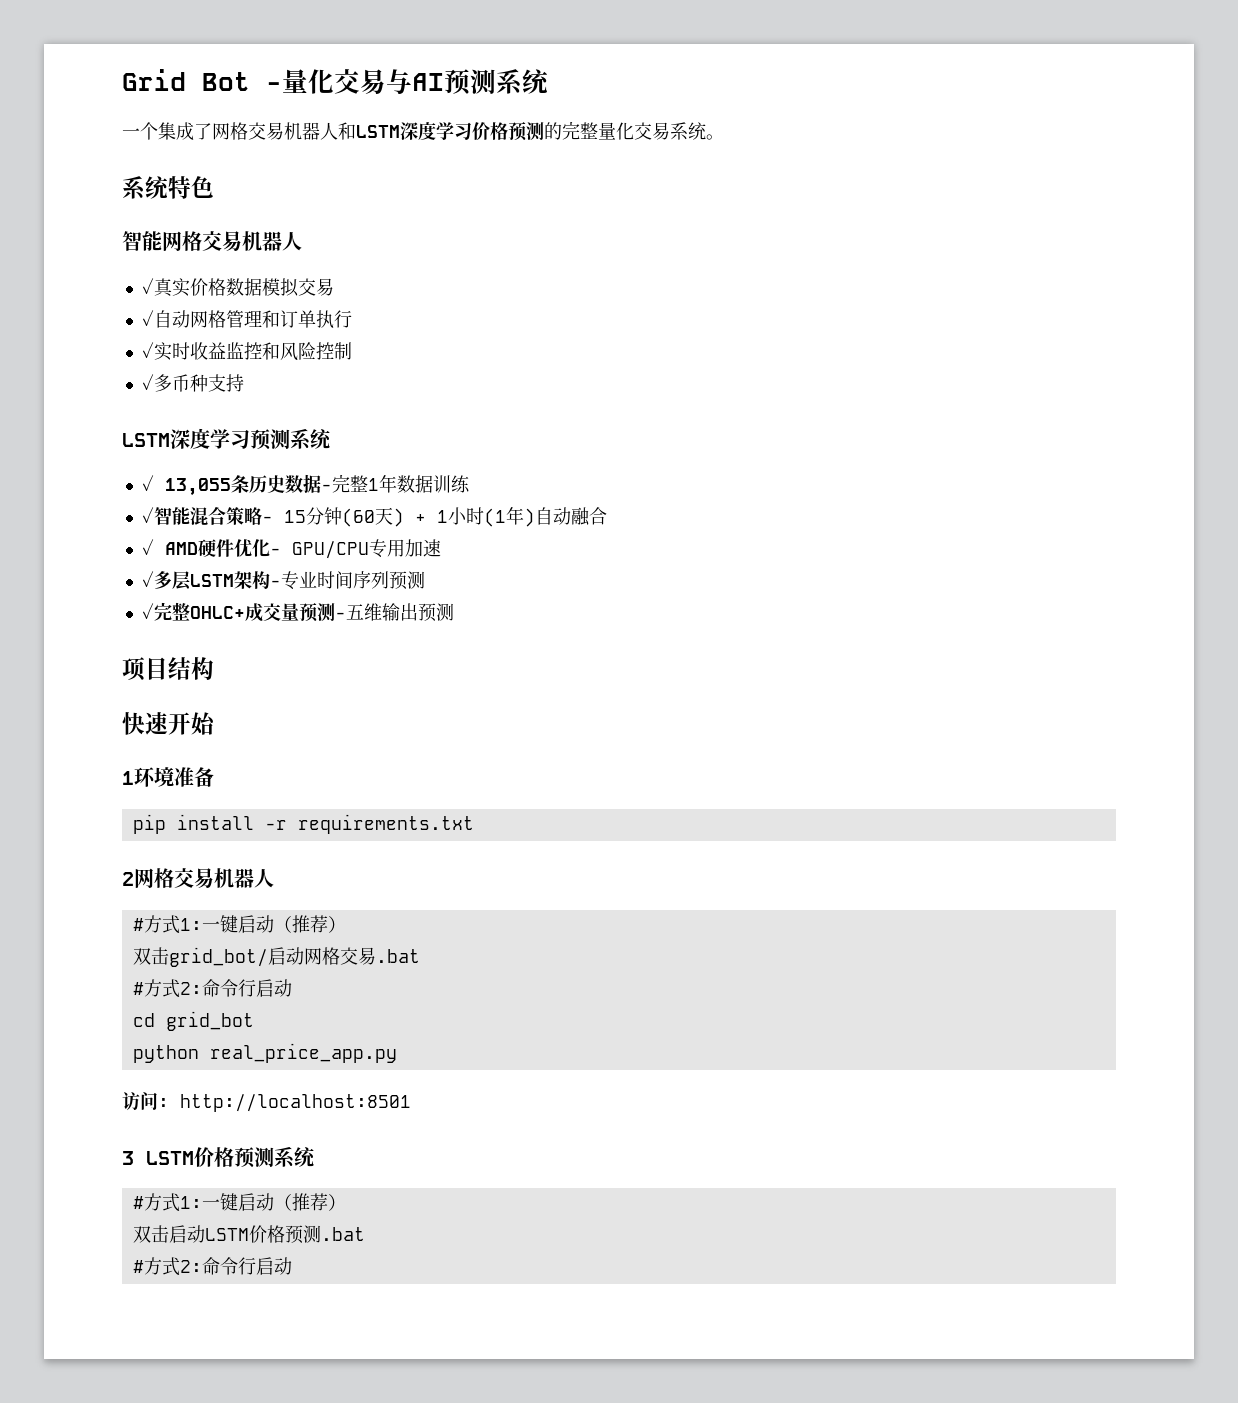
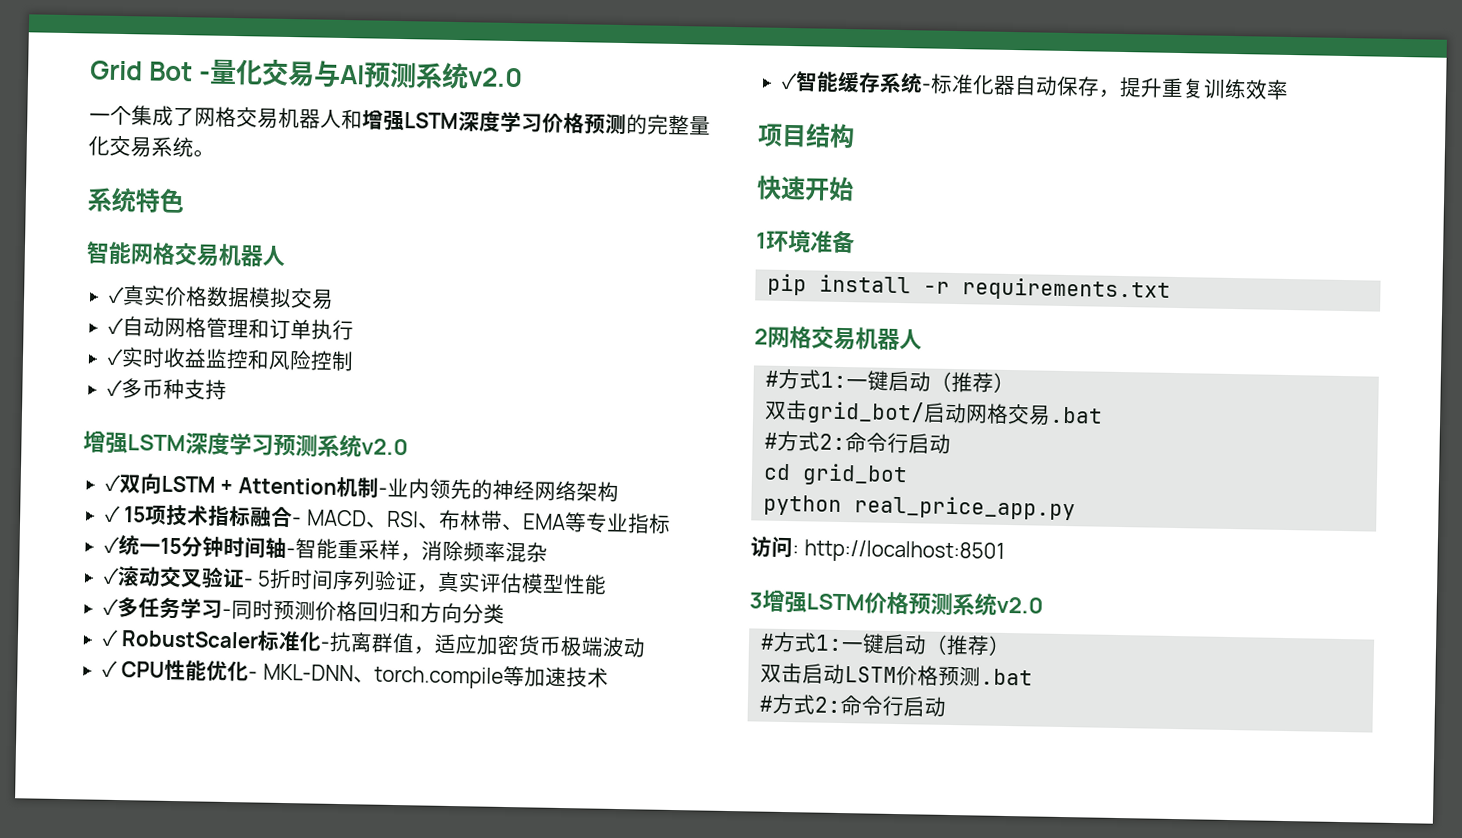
(549, 81) none -> [467,67,524,88] v2.0
(356, 131) none -> [362,109,405,132] 增强
(244, 383) none -> [83,430,128,455] 增强
[141,474,470,496] [141,506,607,527] [141,539,441,559] [141,571,425,590] [141,602,454,622] // ✓ 13,055条历史数据-完整1年数据训练 // ✓智能混合策略- 15分钟(60天) + 1小时(1年)自动融合 // ✓ AMD硬件优化- GPU/CPU专用加速 // ✓多层LSTM架构-专业时间序列预测 // ✓完整OHLC+成交量预测-五维输出预测 -> [361,438,408,456] [104,473,619,502] [104,504,671,534] [103,533,548,563] [102,565,608,595] [102,596,505,624] [101,629,647,658] [101,659,609,689] [780,71,1289,100] v2.0 // ✓双向LSTM + Attention机制-业内领先的神经网络架构 // ✓ 15项技术指标融合- MACD、RSI、布林带、EMA等专业指标 // ✓统一15分钟时间轴-智能重采样，消除频率混杂 // ✓滚动交叉验证- 5折时间序列验证，真实评估模型性能 // ✓多任务学习-同时预测价格回归和方向分类 // ✓ RobustScaler标准化-抗离群值，适应加密货币极端波动 // ✓ CPU性能优化- MKL-DNN、torch.compile等加速技术 // ✓智能缓存系统-标准化器自动保存，提升重复训练效率
(134, 1158) none -> [762,589,807,614] 增强
(315, 1157) none -> [996,596,1043,614] v2.0

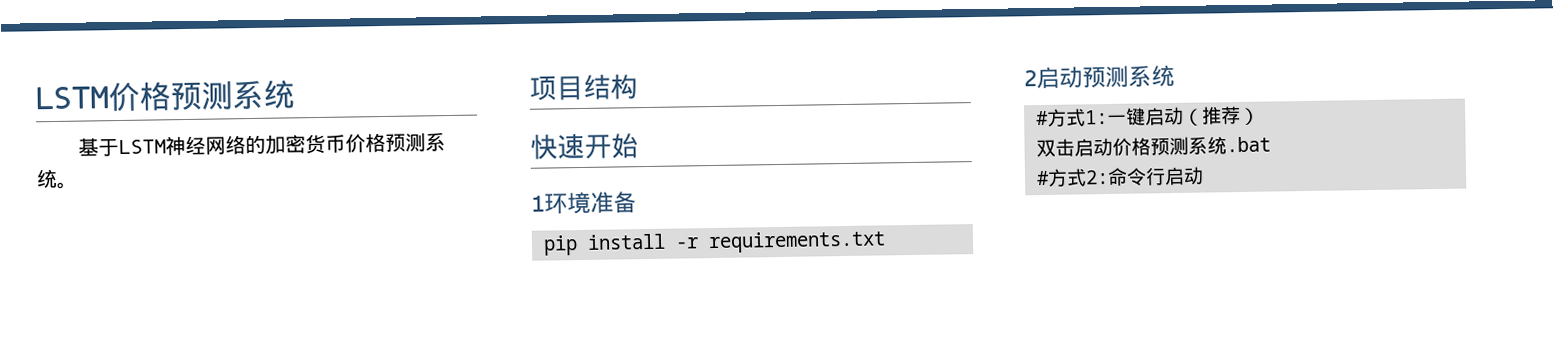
[90,59,524,90] [89,105,711,136] [88,135,215,158] [87,187,185,214] [86,241,286,267] [107,285,334,310] [107,316,354,341] [106,347,354,372] [106,378,227,400] [83,430,408,458] [104,473,619,502] [104,504,671,534] [103,533,548,563] [102,565,608,595] [102,596,505,624] [101,629,647,658] [101,659,609,689] [780,71,1289,100] Grid Bot -量化交易与AI预测系统v2.0 // 一个集成了网格交易机器人和增强LSTM深度学习价格预测的完整量化交易系统。 // 系统特色 // 智能网格交易机器人 // ✓真实价格数据模拟交易 // ✓自动网格管理和订单执行 // ✓实时收益监控和风险控制 // ✓多币种支持 // 增强LSTM深度学习预测系统v2.0 // ✓双向LSTM + Attention机制-业内领先的神经网络架构 // ✓ 15项技术指标融合- MACD、RSI、布林带、EMA等专业指标 // ✓统一15分钟时间轴-智能重采样，消除频率混杂 // ✓滚动交叉验证- 5折时间序列验证，真实评估模型性能 // ✓多任务学习-同时预测价格回归和方向分类 // ✓ RobustScaler标准化-抗离群值，适应加密货币极端波动 // ✓ CPU性能优化- MKL-DNN、torch.compile等加速技术 // ✓智能缓存系统-标准化器自动保存，提升重复训练效率 -> [35,79,295,112] [77,132,446,157] [36,168,78,189] LSTM价格预测系统 // 基于LSTM神经网络的加密货币价格预测系统。
[767,326,922,351] [765,368,1016,394] [764,399,1104,426] [764,430,952,454] [763,463,909,487] [763,494,1077,521] [750,536,1005,564] [749,589,1043,616] 网格交易机器人 // #方式1:一键启动（推荐） // 双击grid_bot/启动网格交易.bat // #方式2:命令行启动 // cd grid_bot // python real_price_app.py // 访问: http://localhost:8501 // 3增强LSTM价格预测系统v2.0 -> [1036,64,1175,90] 启动预测系统
[844,665,982,687] LSTM价格预测 -> [1112,136,1227,156] 价格预测系统

